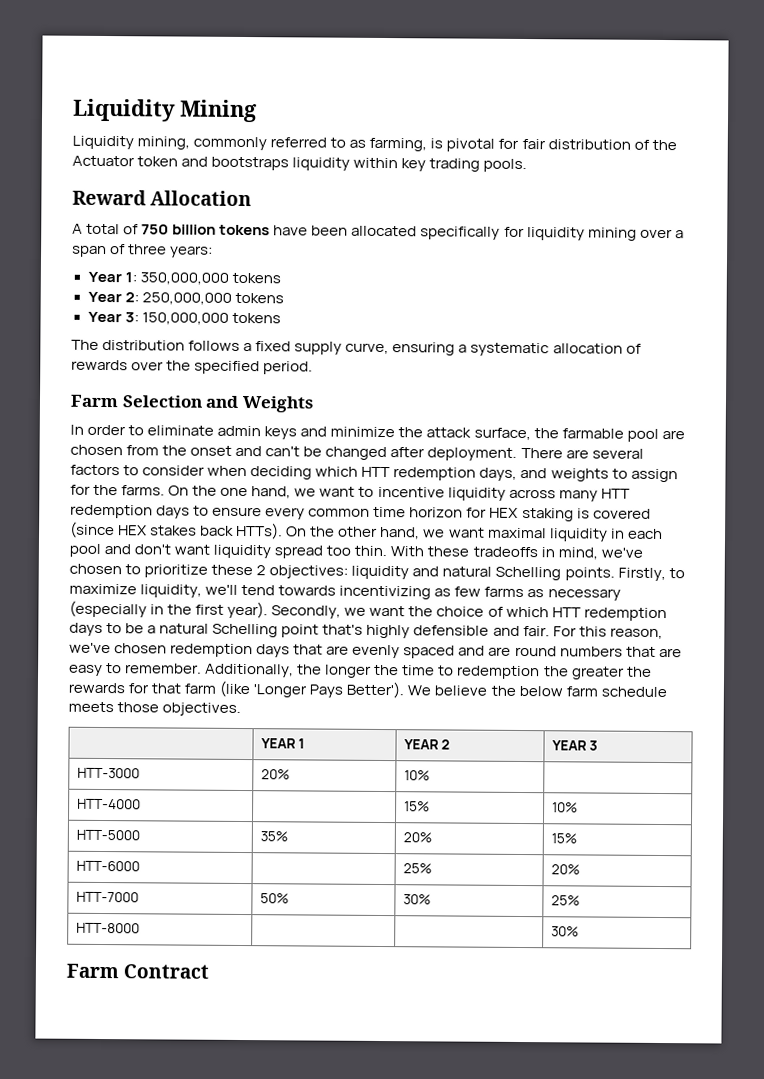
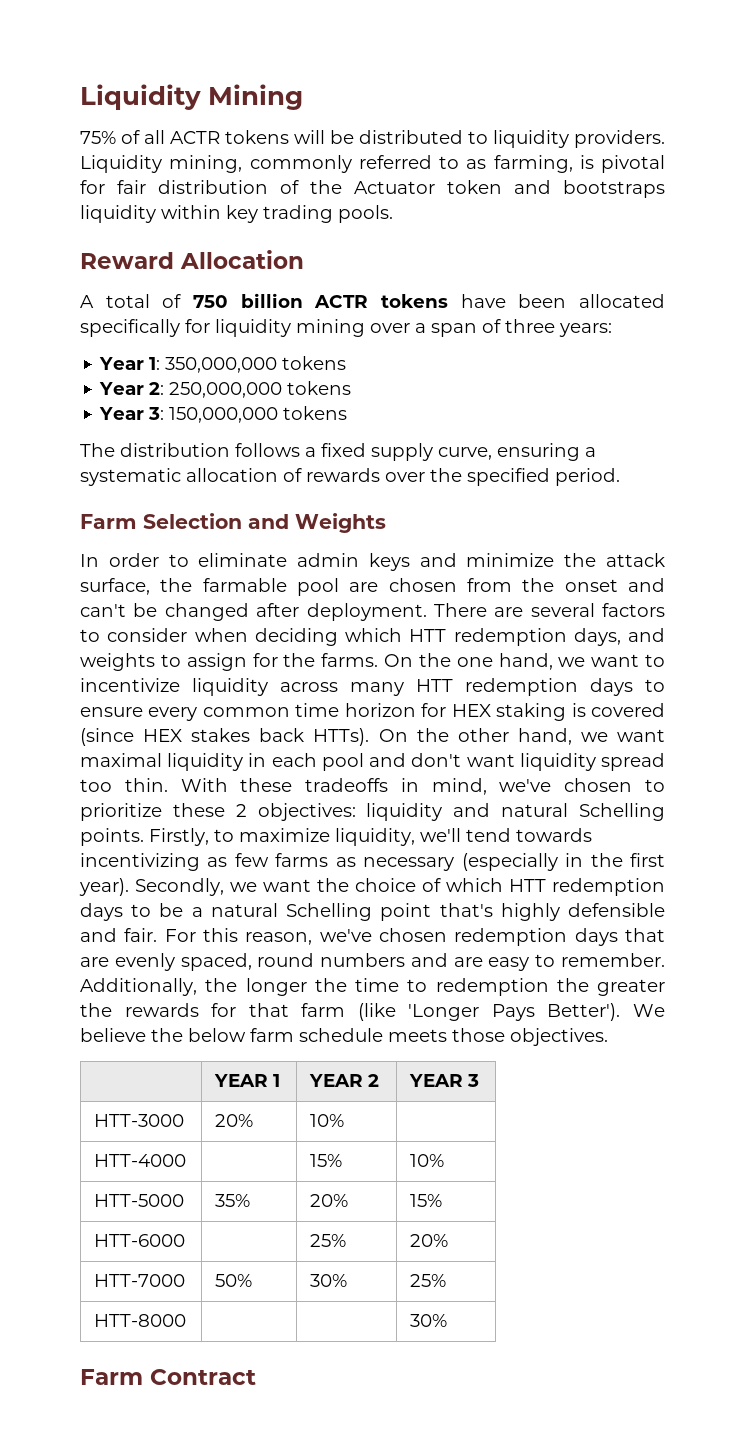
(257, 111) none -> [80,130,665,148] 75% of all ACTR tokens will be distributed to liquidity providers.
(217, 229) none -> [314,295,369,308] ACTR
[377,486,445,498] incentive -> [80,678,180,692] incentivize
[403,645,512,659] spaced and are -> [180,953,252,971] spaced,
[625,646,656,657] that -> [410,953,448,967] and

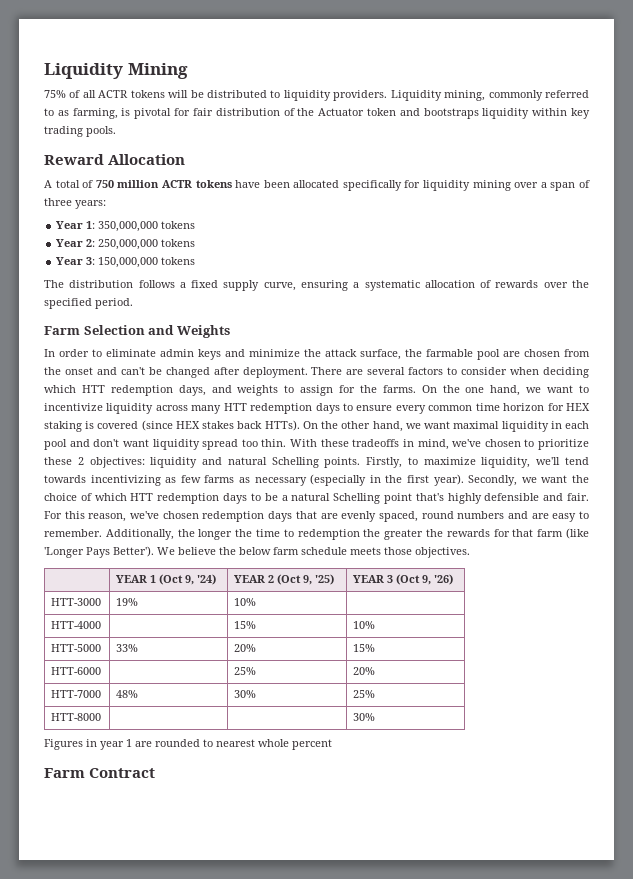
[240,293,303,308] billion -> [117,180,160,188] million
(281, 1080) none -> [159,574,217,585] (Oct 9, '24)
(380, 1080) none -> [277,574,335,585] (Oct 9, '25)
(480, 1080) none -> [396,574,454,585] (Oct 9, '26)
[215,1114,254,1127] 20% -> [116,598,139,606] 19%
[215,1194,251,1207] 35% -> [116,644,139,652] 33%
[215,1274,253,1287] 50% -> [116,690,139,698] 48%
(448, 1320) none -> [44,739,332,750] // Figures in year 1 are rounded to nearest whole percent

